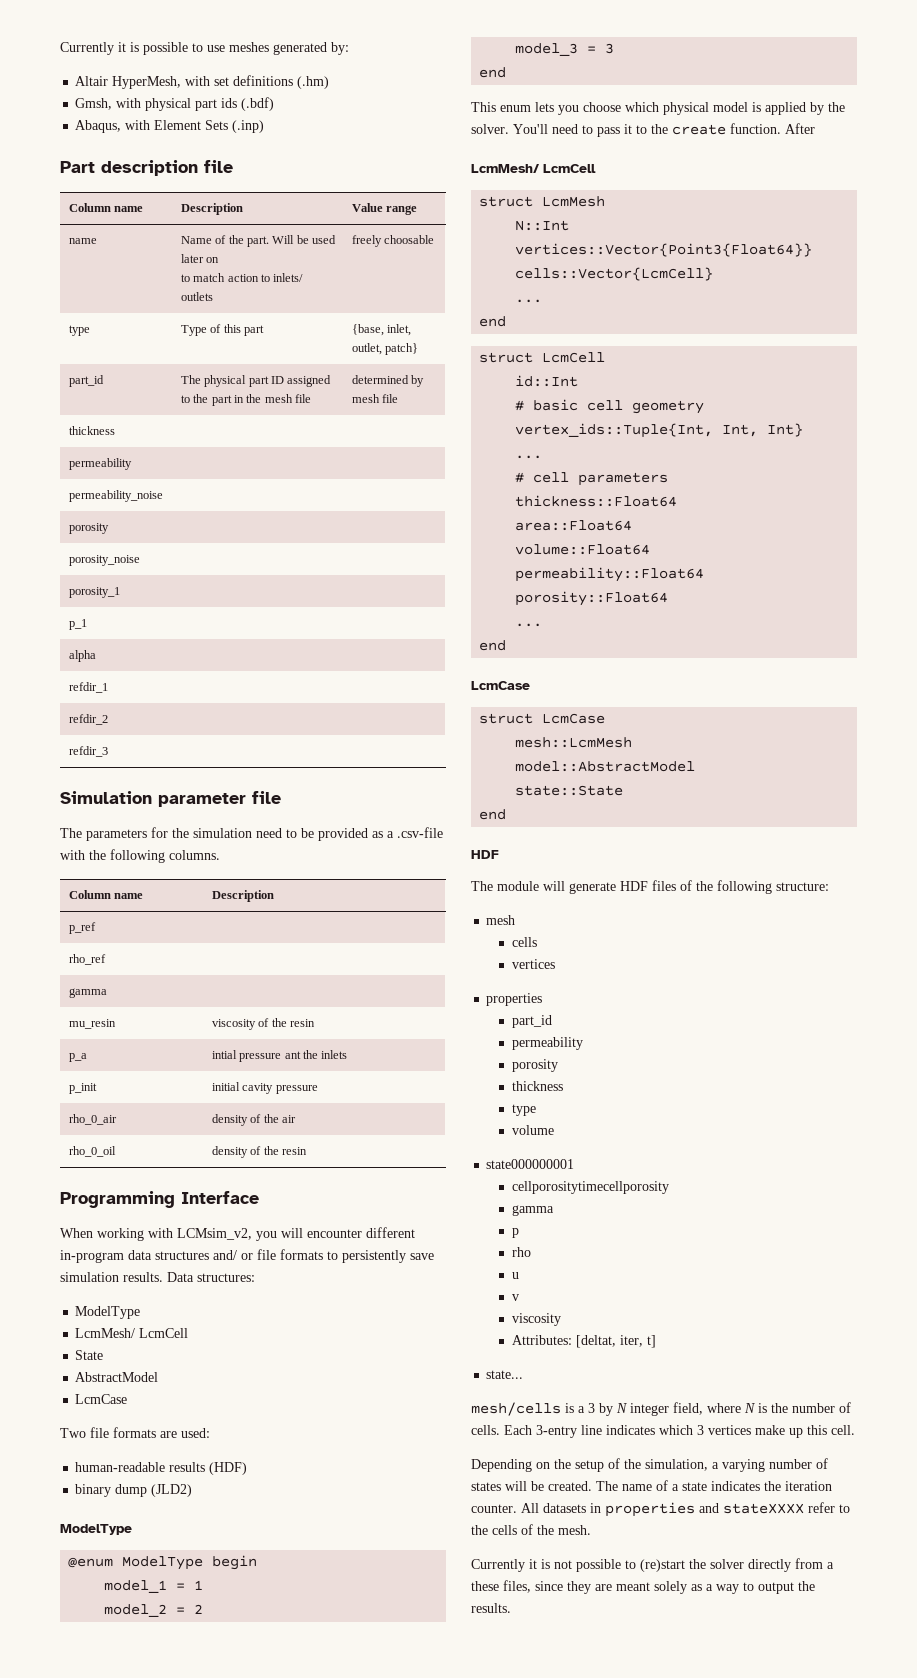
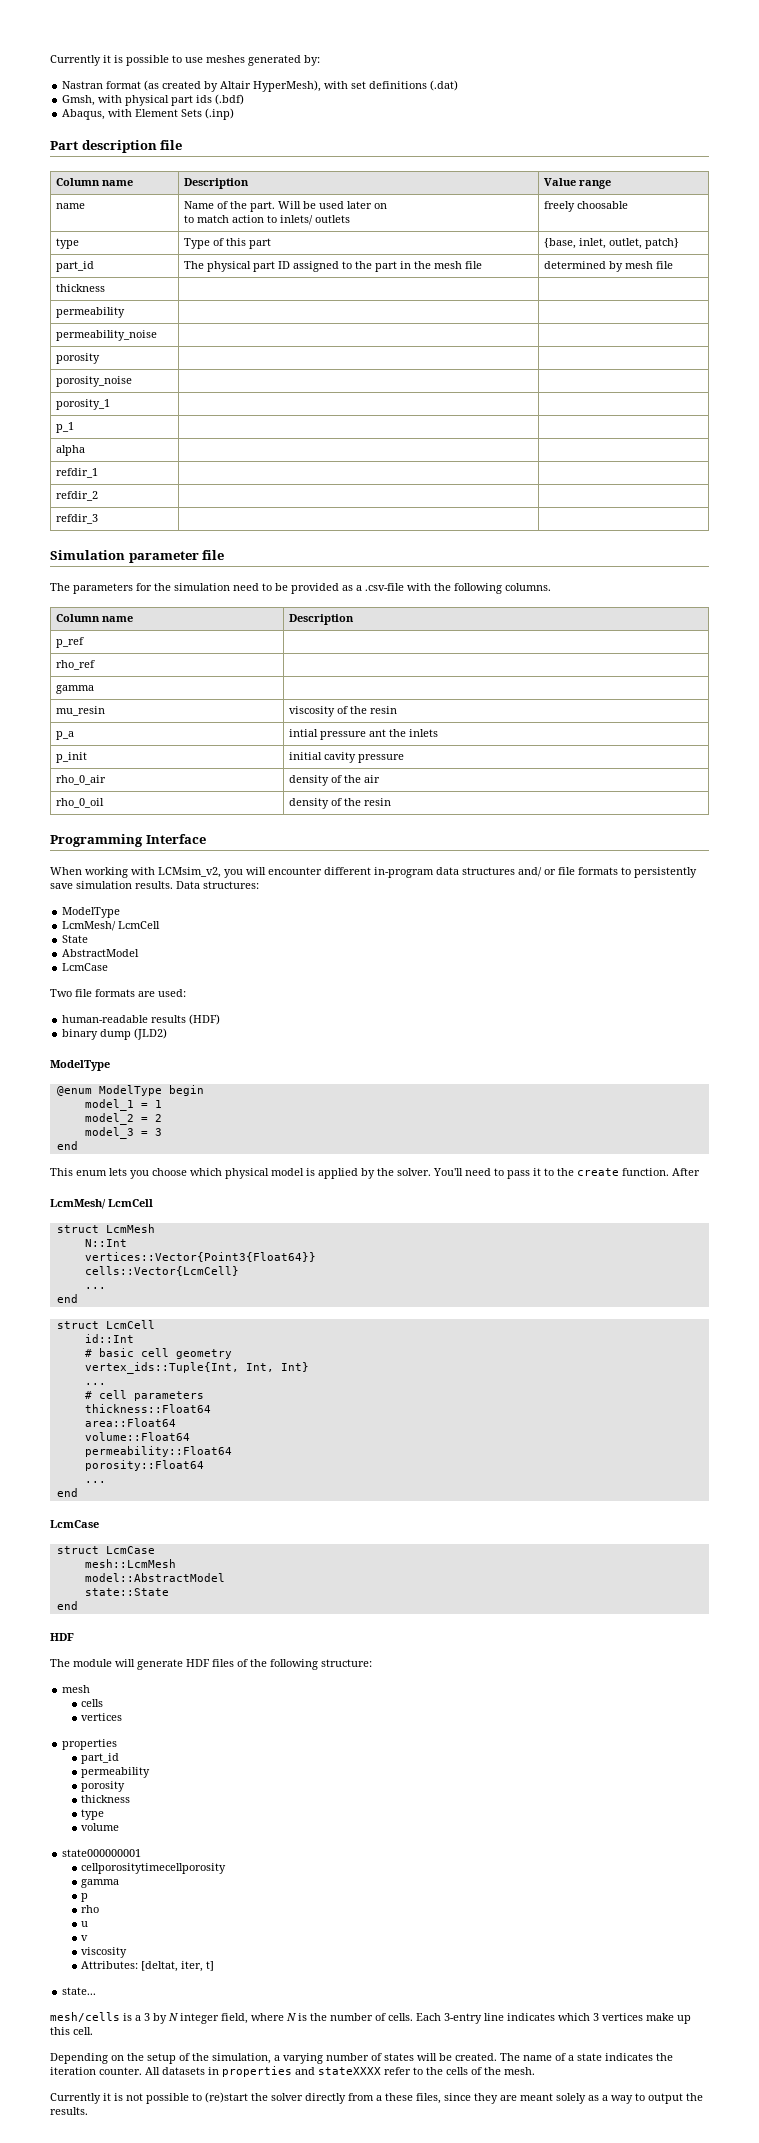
[75,76,182,89] Altair HyperMesh, -> [62,80,322,92] Nastran format (as created by Altair HyperMesh),
[297,76,330,89] (.hm) -> [430,80,459,91] (.dat)

